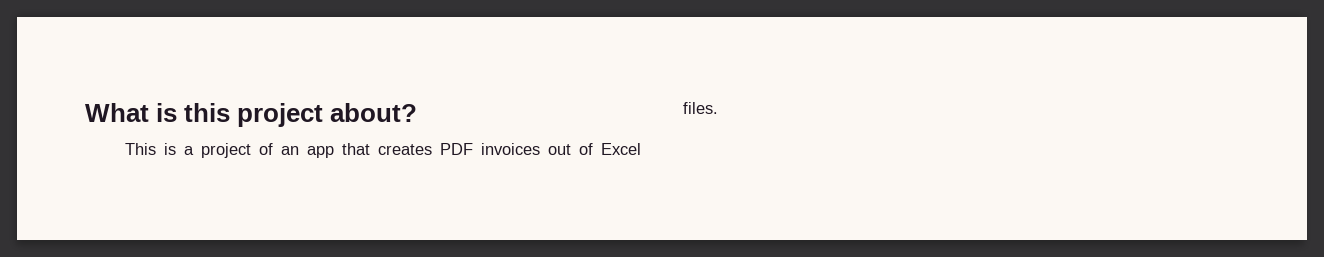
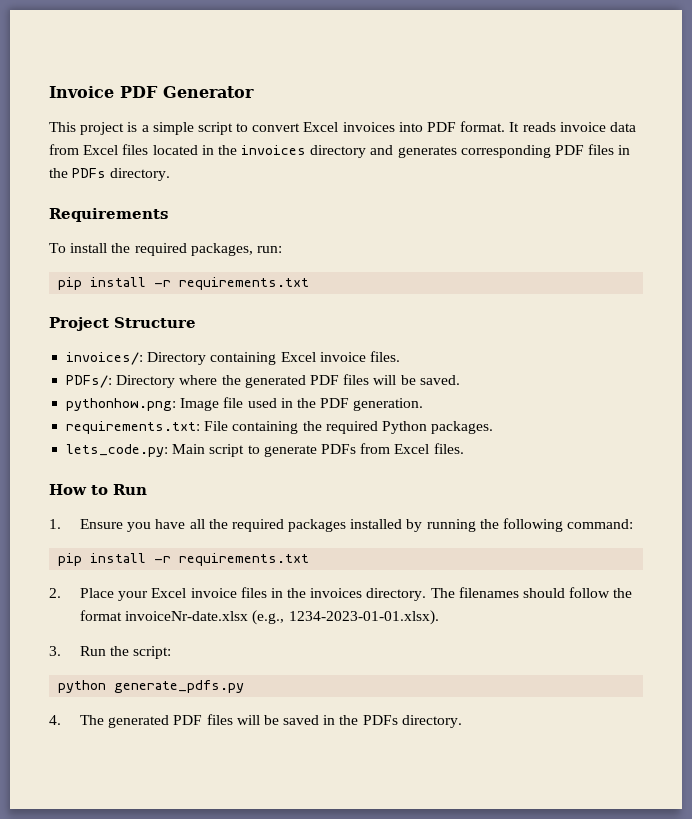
[85,103,418,127] What is this project about? -> [49,86,254,98] Invoice PDF Generator
(157, 149) none -> [80,122,125,135] project
[201,143,641,158] [683,102,718,114] project of an app that creates PDF invoices out of Excel files. -> [152,121,636,135] [49,144,631,158] [49,168,171,181] [49,208,168,222] [49,243,282,256] [58,277,310,290] [49,317,196,331] [66,351,400,365] [66,374,460,388] [66,397,424,411] [66,421,494,434] [66,443,464,457] [49,484,147,495] [49,518,634,532] [58,553,310,566] [49,587,633,601] [79,610,439,625] [49,646,172,659] [58,680,245,693] [49,714,462,728] simple script to convert Excel invoices into PDF format. It reads invoice data from Excel files located in the invoices directory and generates corresponding PDF files in the PDFs directory. // Requirements // To install the required packages, run: // pip install -r requirements.txt // Project Structure // invoices/: Directory containing Excel invoice files. // PDFs/: Directory where the generated PDF files will be saved. // pythonhow.png: Image file used in the PDF generation. // requirements.txt: File containing the required Python packages. // lets_code.py: Main script to generate PDFs from Excel files. // How to Run // 1. Ensure you have all the required packages installed by running the following command: // pip install -r requirements.txt // 2. Place your Excel invoice files in the invoices directory. The filenames should follow the format invoiceNr-date.xlsx (e.g., 1234-2023-01-01.xlsx). // 3. Run the script: // python generate_pdfs.py // 4. The generated PDF files will be saved in the PDFs directory.

